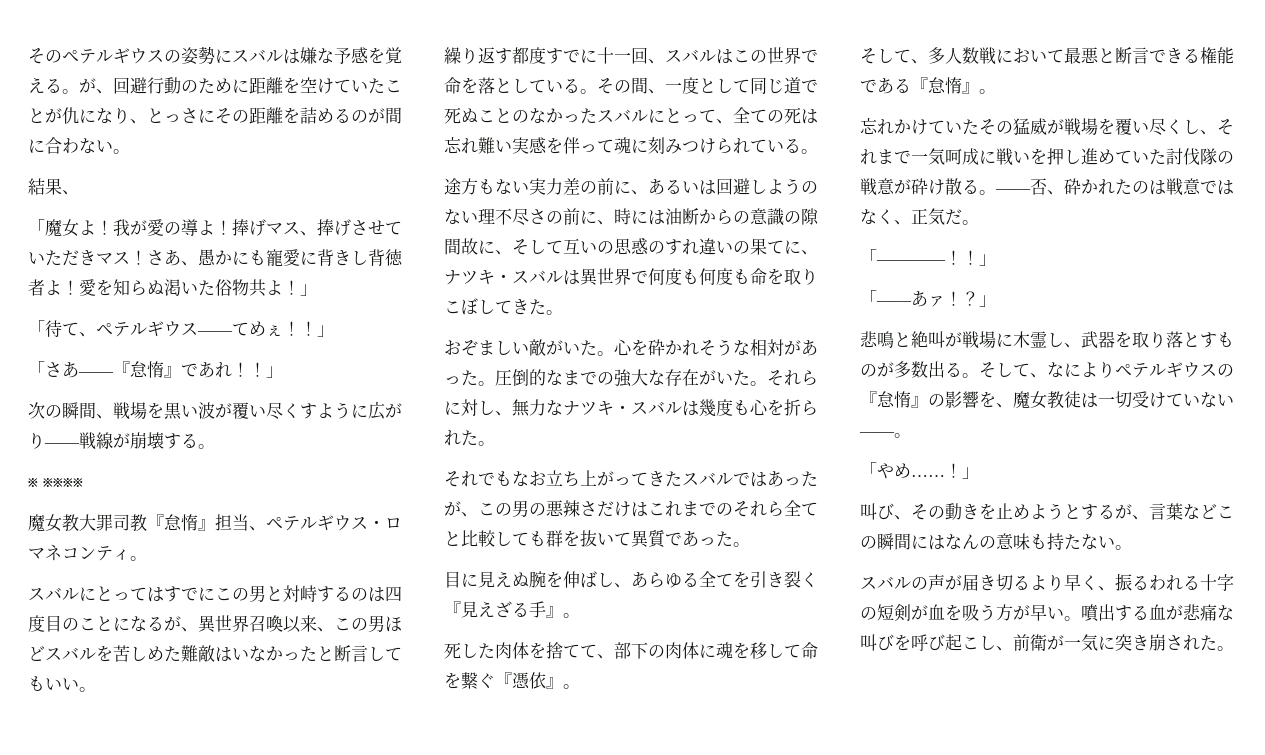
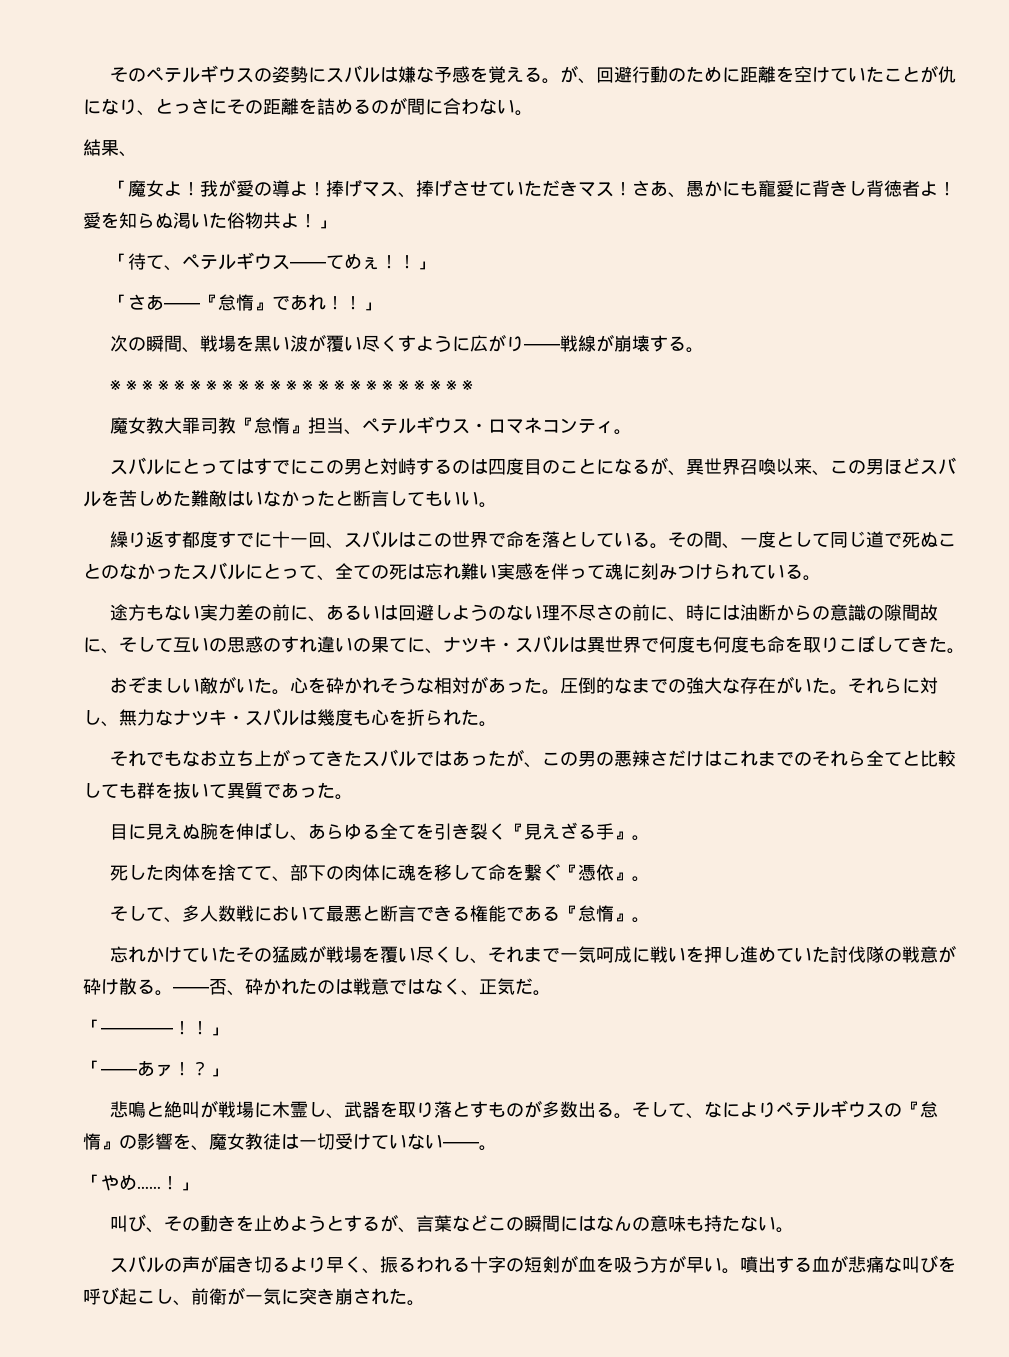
[42,477,83,488] ※※※※ -> [126,380,474,391] ※ ※ ※ ※ ※ ※ ※ ※ ※ ※ ※ ※ ※ ※ ※ ※ ※ ※ ※ ※ ※ ※

